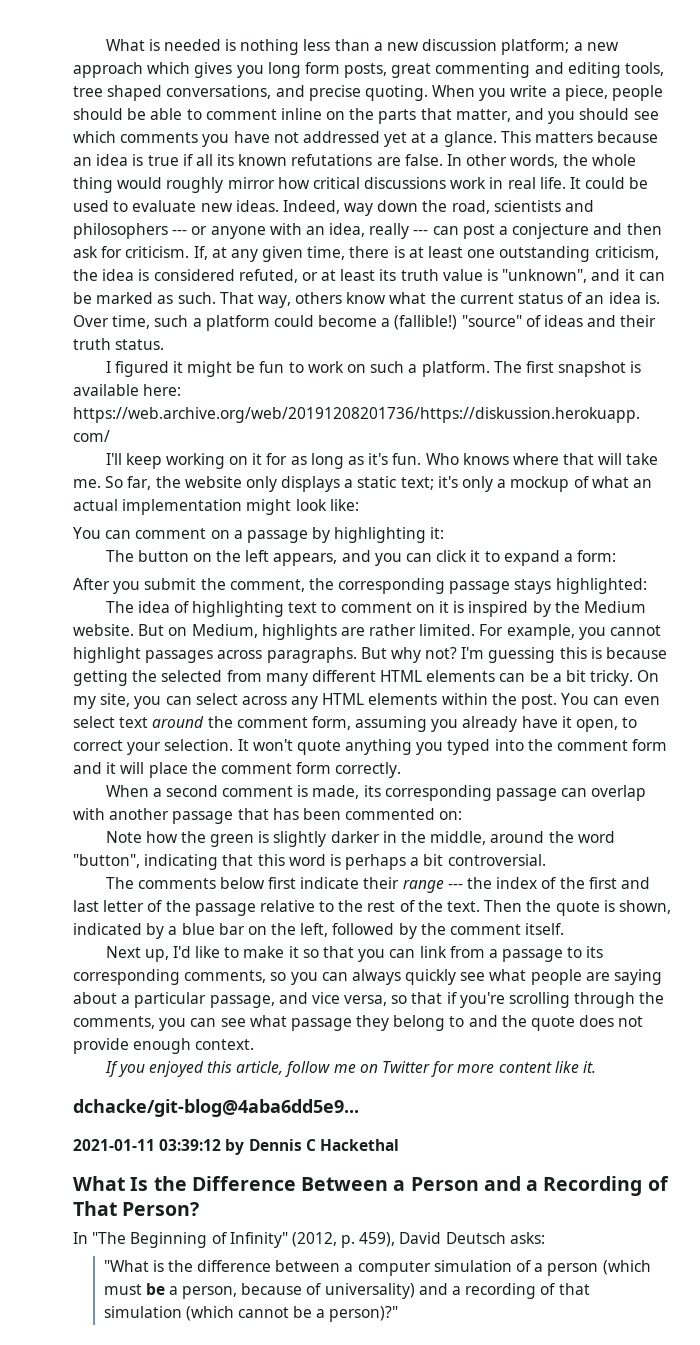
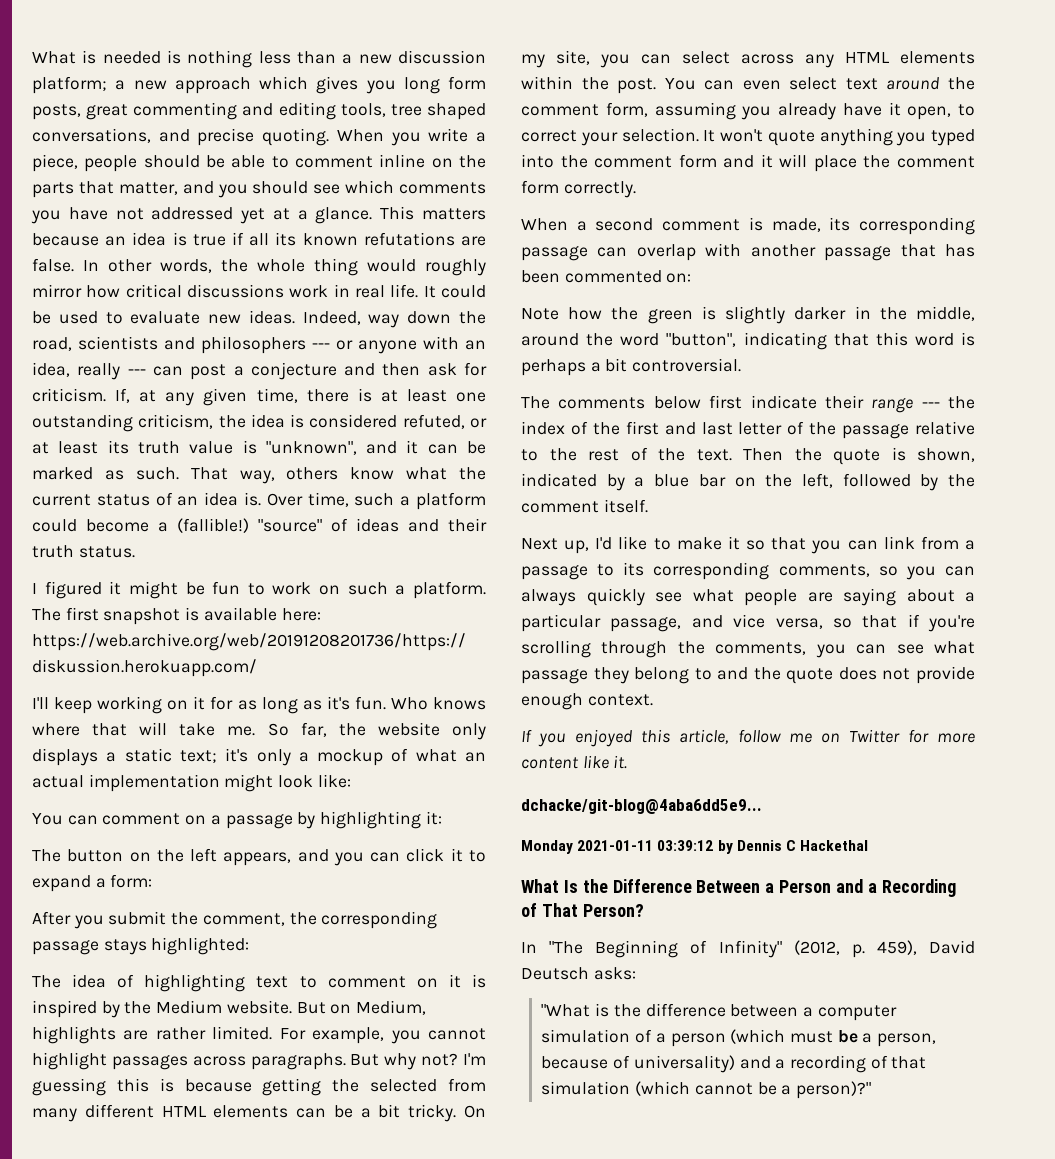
(359, 1108) none -> [521,840,573,854] Monday

